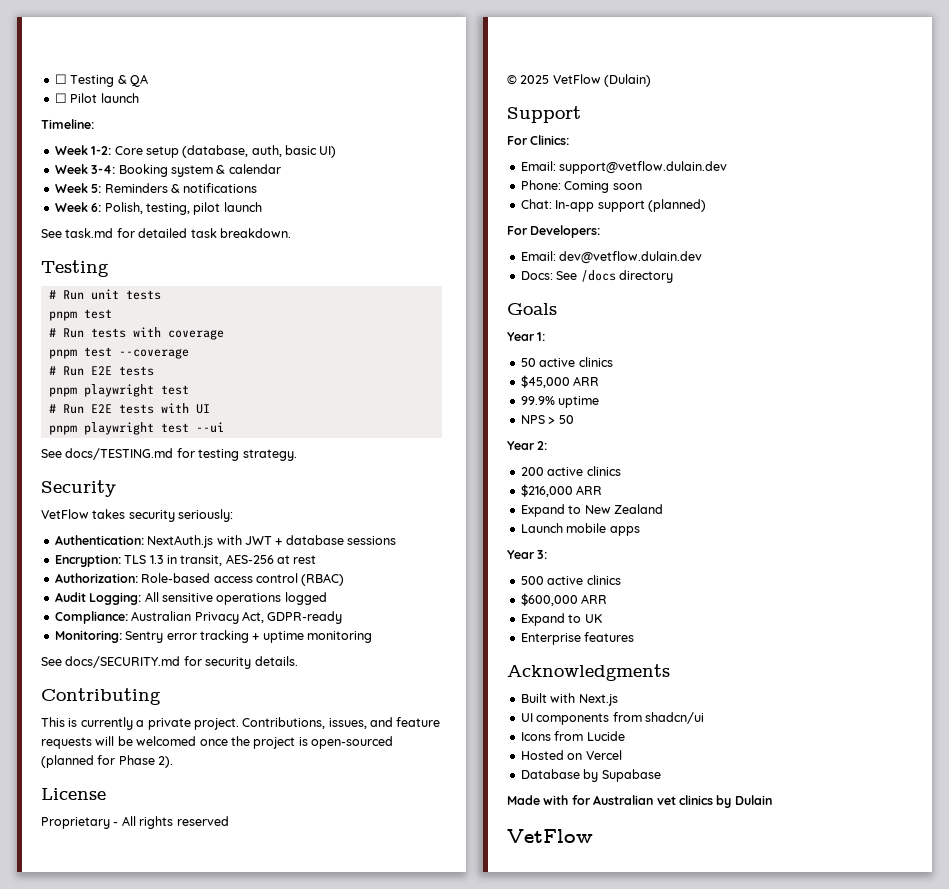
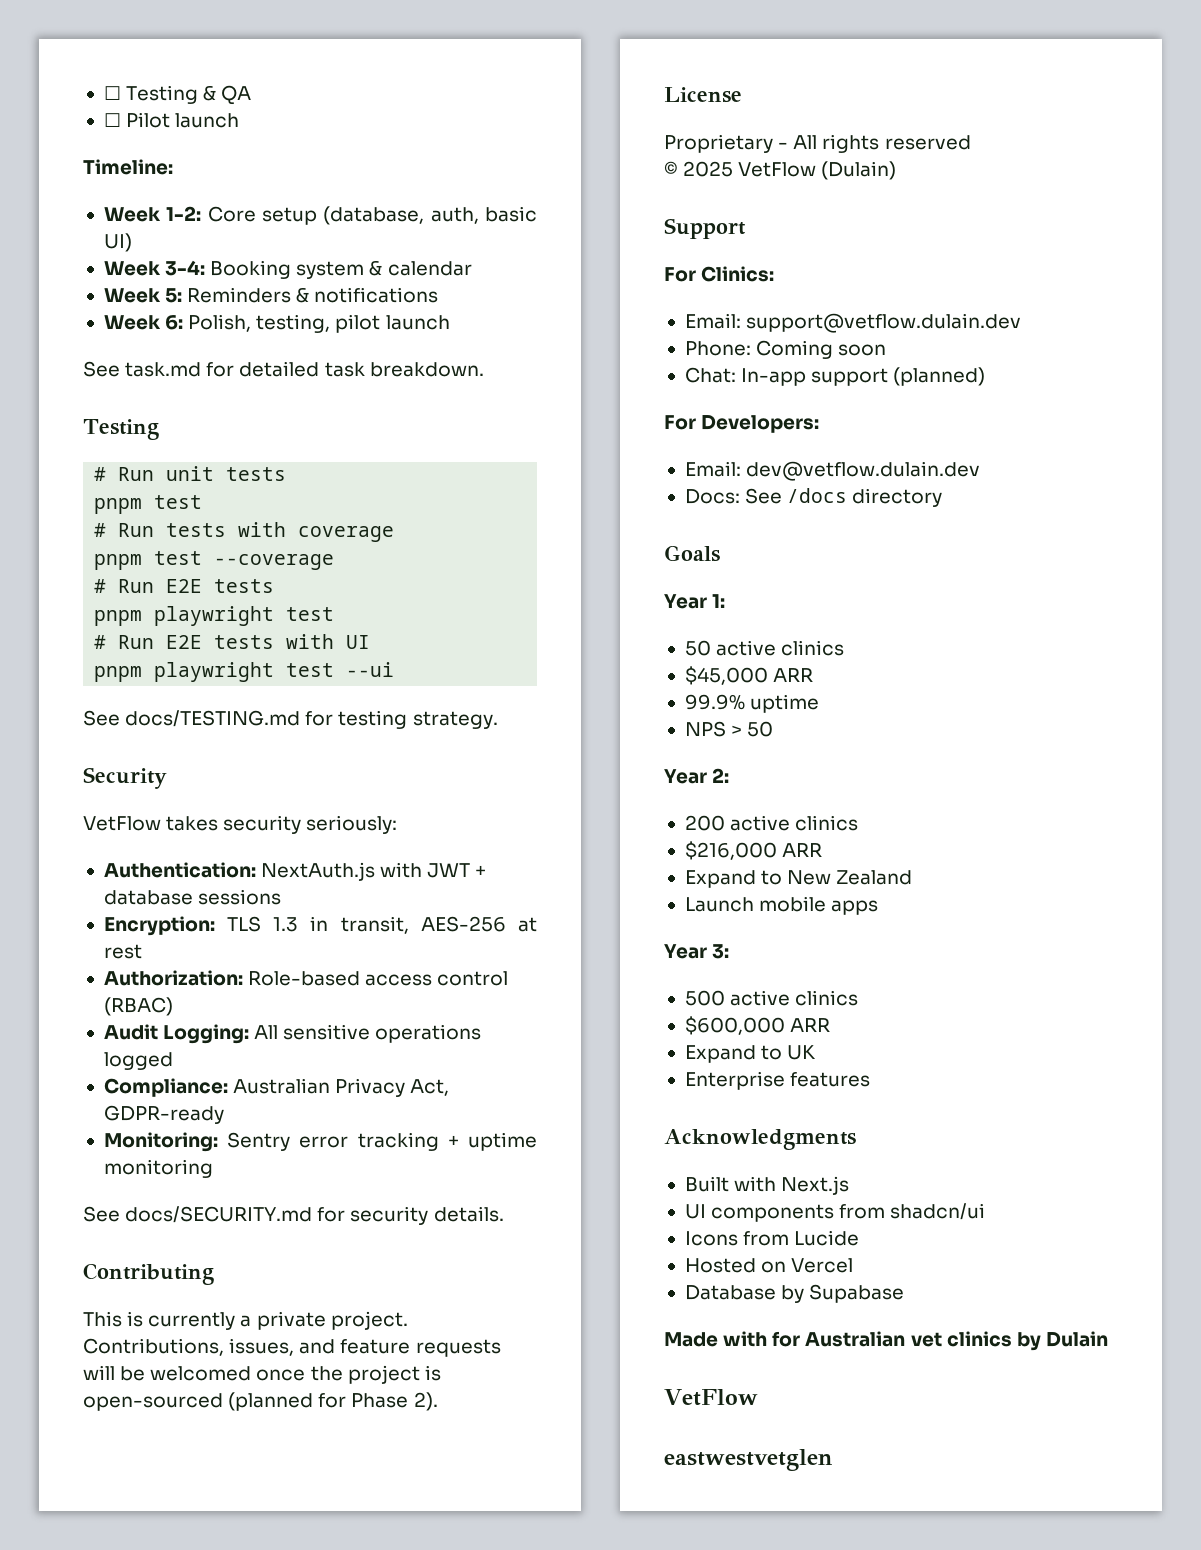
(593, 836) none -> [664,1449,833,1471] // eastwestvetglen

